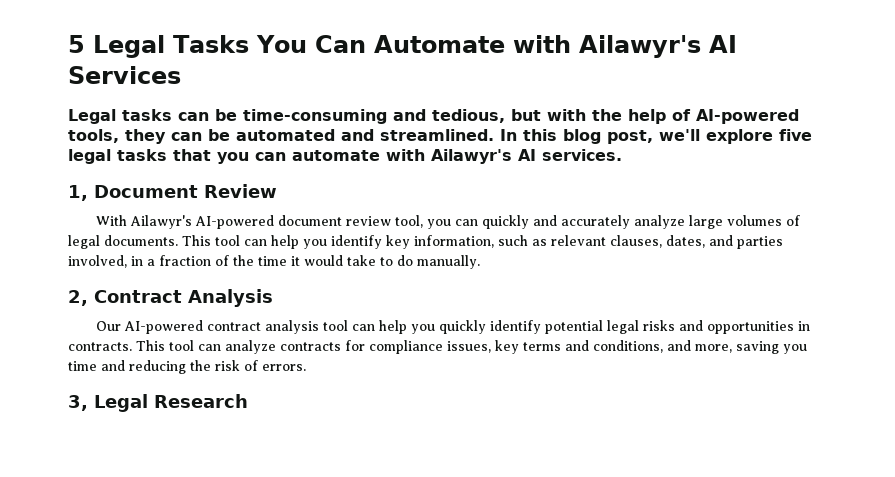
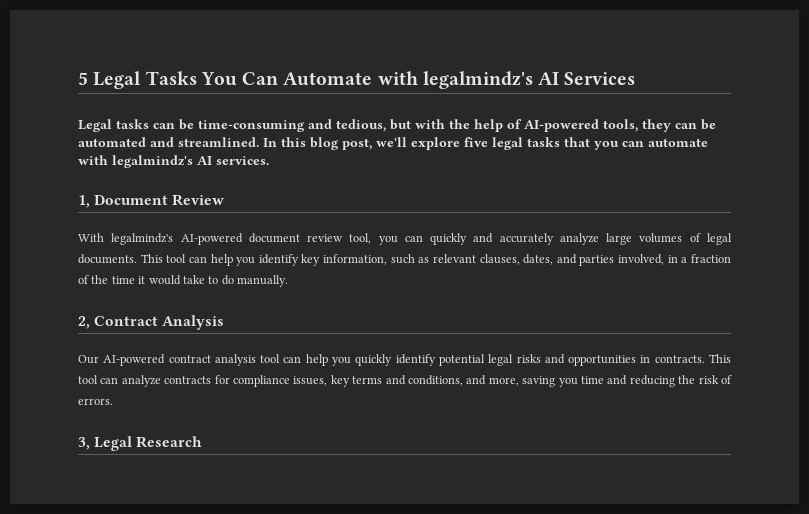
[578,35,701,58] Ailawyr's -> [422,71,533,89] legalmindz's
[431,149,512,164] Ailawyr's -> [112,155,193,168] legalmindz's
[130,215,193,229] Ailawyr's -> [111,233,174,245] legalmindz's

